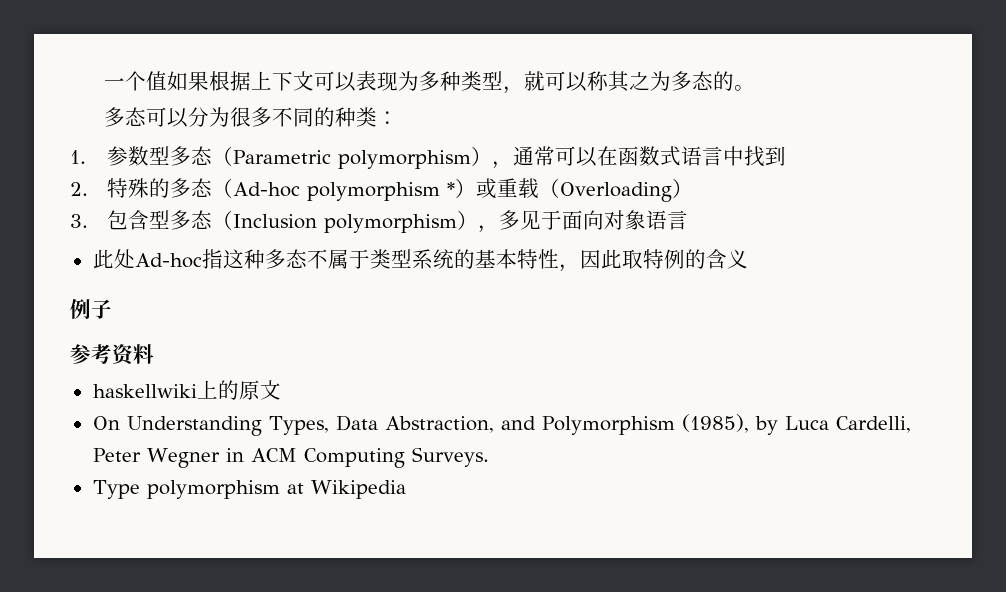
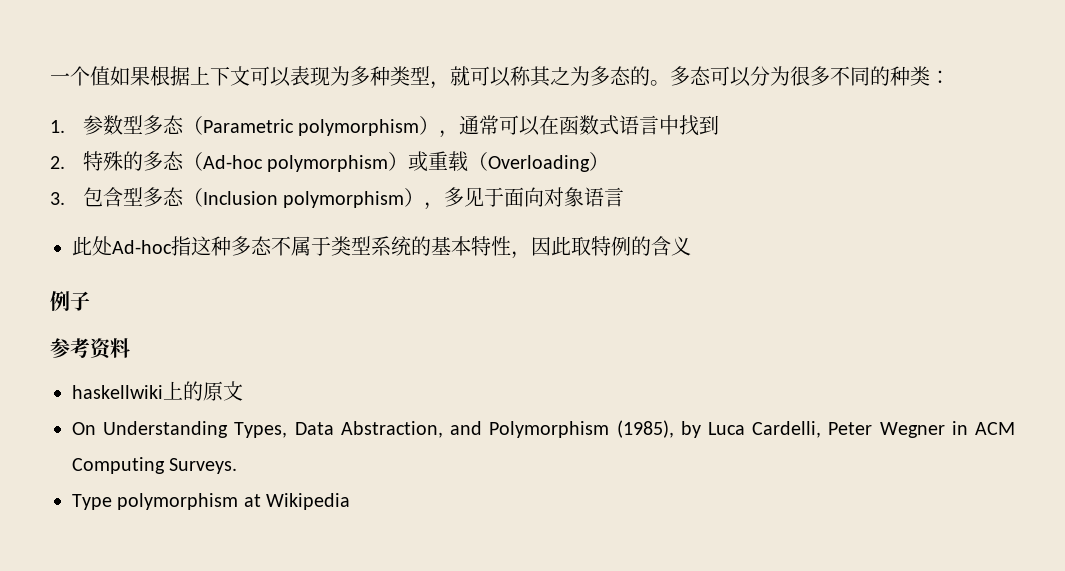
(755, 88) // -> (670, 83) none
[446,182,455,196] * -> (389, 163) none

